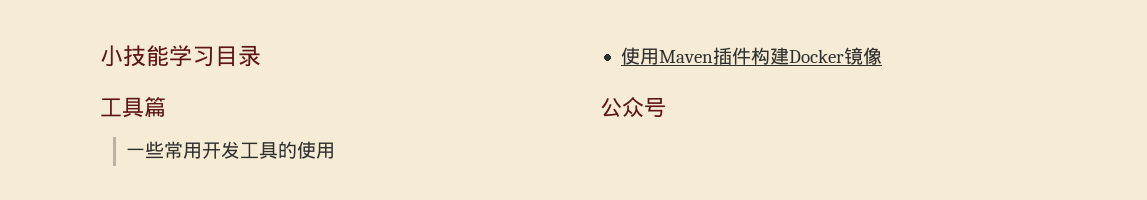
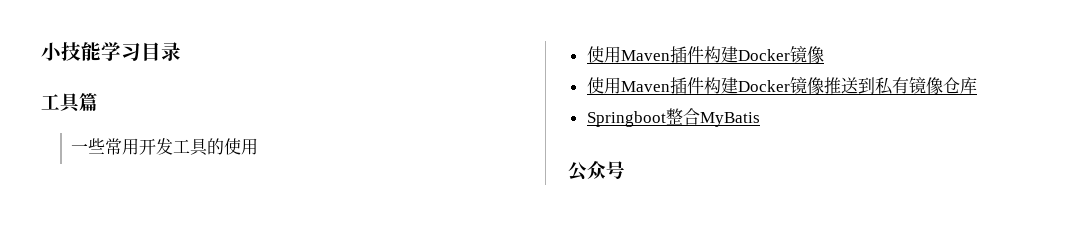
(882, 56) none -> [586,76,977,95] [586,108,760,127] // 使用Maven插件构建Docker镜像推送到私有镜像仓库 // Springboot整合MyBatis

